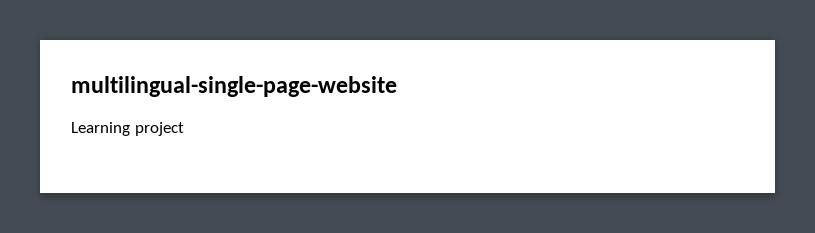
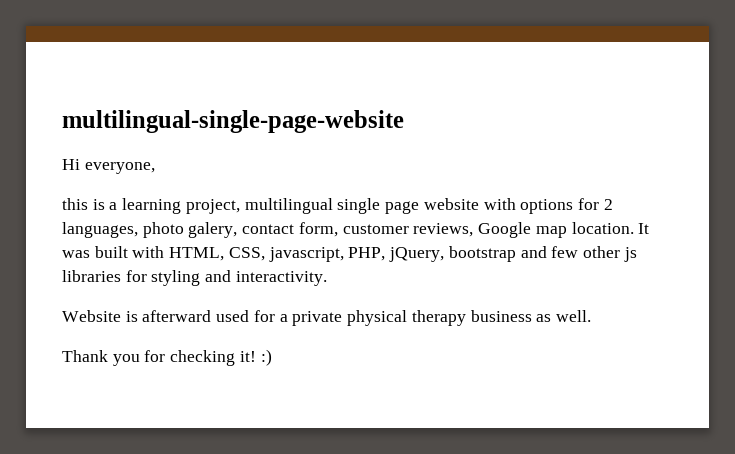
[71,122,184,136] Learning project -> [62,159,155,174] [62,198,613,214] [62,222,650,238] [62,246,637,262] [62,270,327,286] [62,310,591,326] [62,349,272,366] Hi everyone, // this is a learning project, multilingual single page website with options for 2 languages, photo galery, contact form, customer reviews, Google map location. It was built with HTML, CSS, javascript, PHP, jQuery, bootstrap and few other js libraries for styling and interactivity. // Website is afterward used for a private physical therapy business as well. // Thank you for checking it! :)

